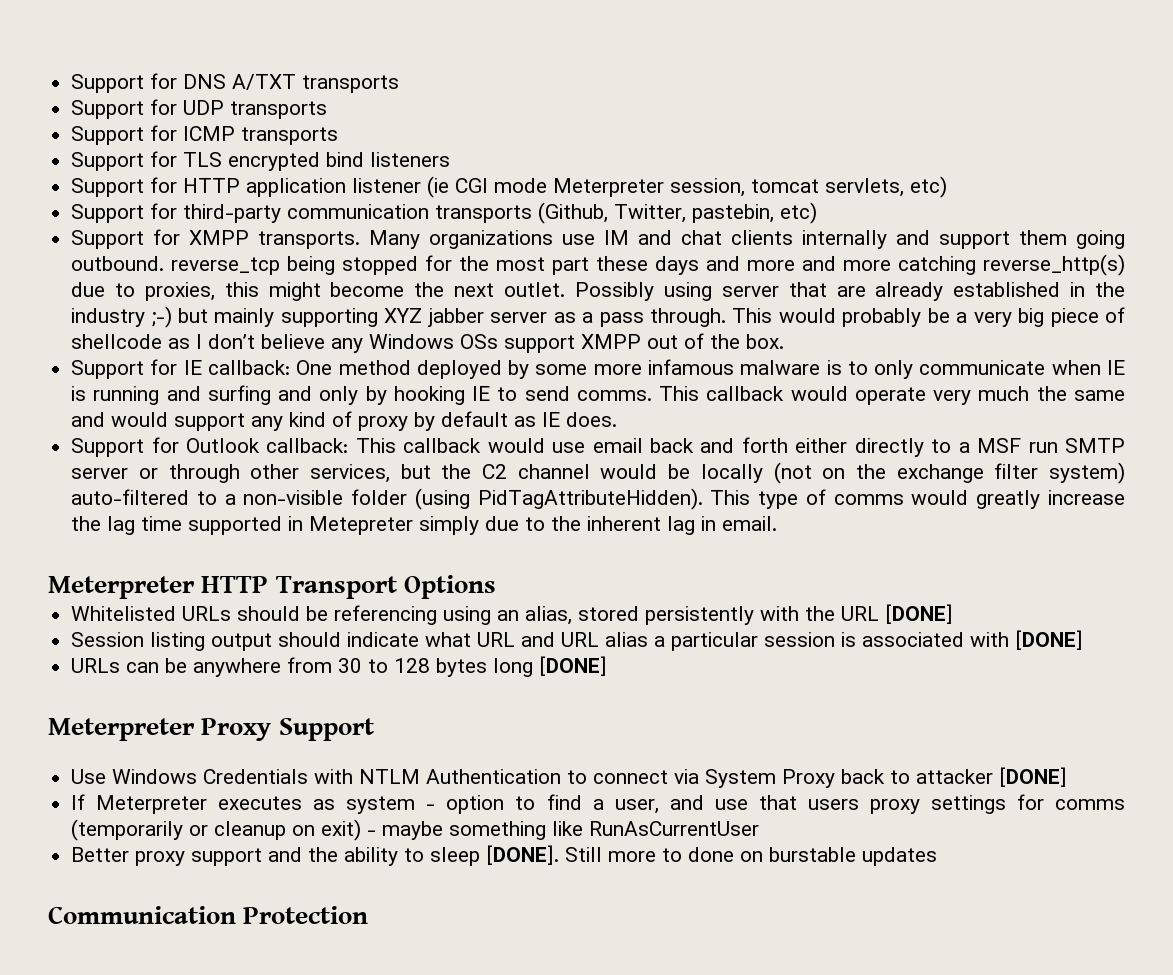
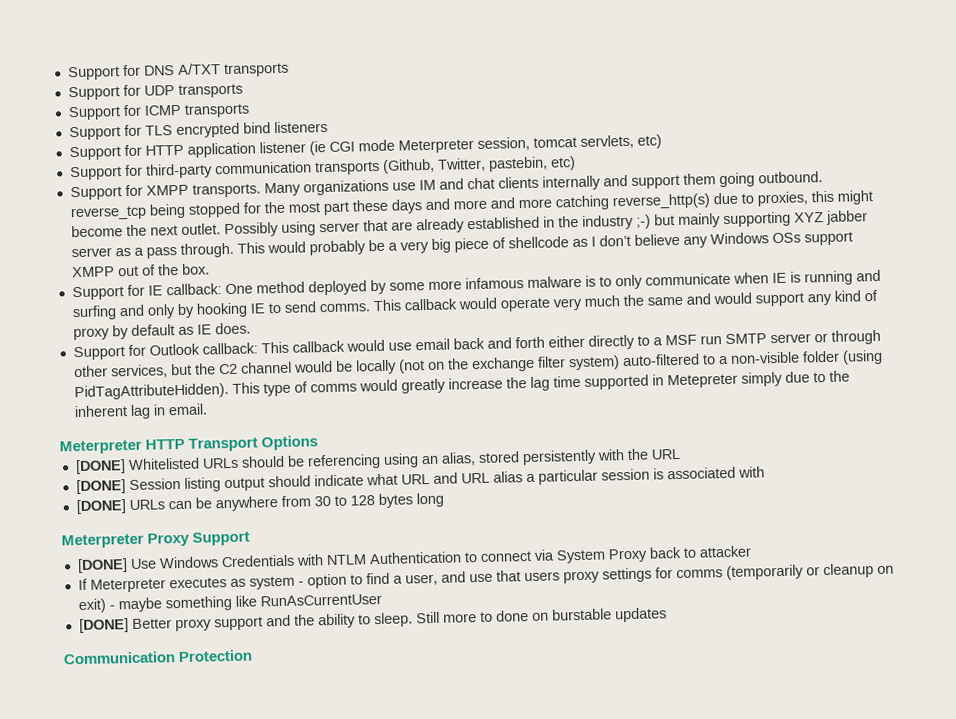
(496, 587) none -> [74,459,126,475] [DONE]
[885,604,954,624] [DONE] // -> [75,479,126,495] // [DONE]
[1015,630,1084,650] [DONE] // -> [75,499,127,515] // [DONE]
[539,656,608,676] [DONE] -> (444, 500) none
(374, 729) none -> [76,558,128,574] [DONE]
[999,767,1068,787] [DONE] -> (752, 551) none
(760, 828) none -> [78,618,129,634] [DONE]
[430,845,560,866] sleep [DONE]. -> [373,612,413,628] sleep.

